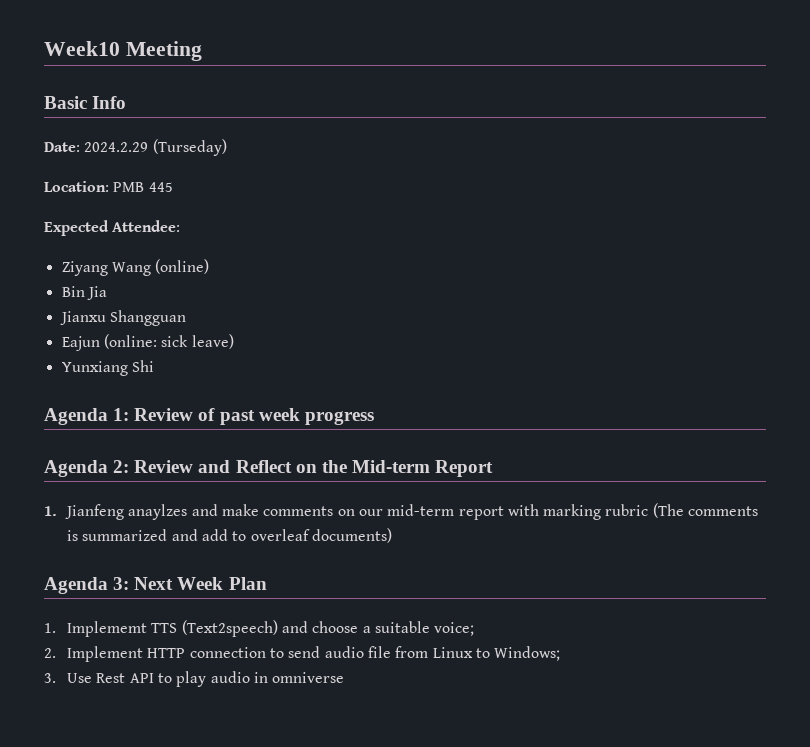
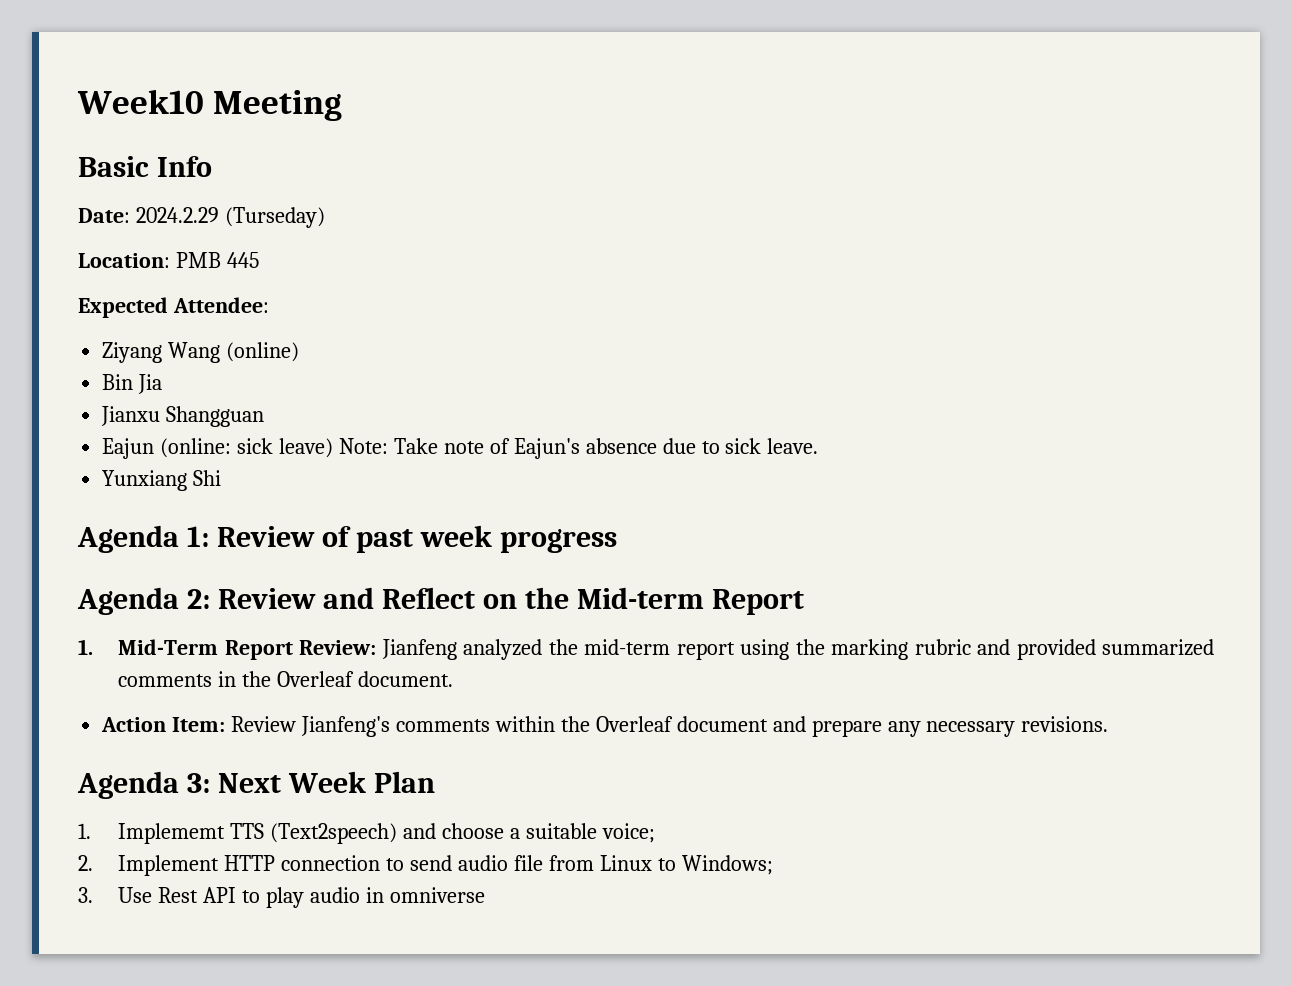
(234, 341) none -> [338,438,819,459] Note: Take note of Eajun's absence due to sick leave.
[64,503,759,520] [66,528,392,543] Jianfeng anaylzes and make comments on our mid-term report with marking rubric (The comments is summarized and add to overleaf documents) -> [118,639,1215,660] [118,671,453,687] [101,716,1109,737] Mid-Term Report Review: Jianfeng analyzed the mid-term report using the marking rubric and provided summarized comments in the Overleaf document. // Action Item: Review Jianfeng's comments within the Overleaf document and prepare any necessary revisions.

